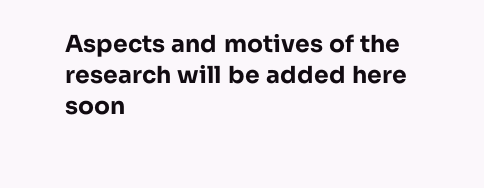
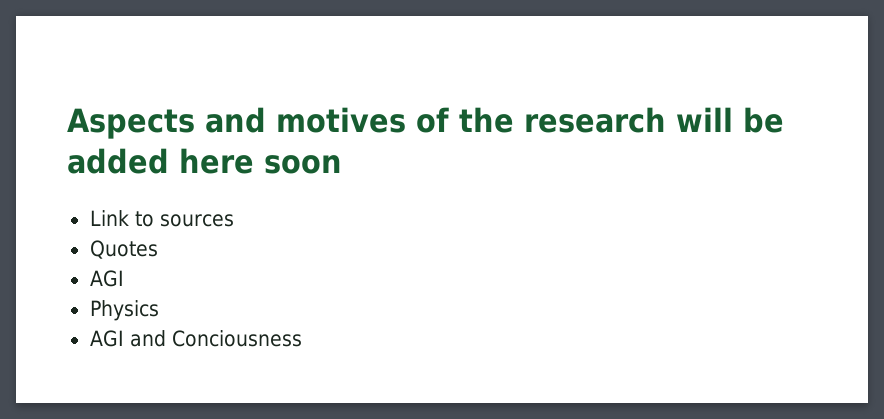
(125, 107) none -> [89,210,234,227] [89,240,158,259] [89,270,124,287] [89,300,159,321] [89,330,302,347] // Link to sources // Quotes // AGI // Physics // AGI and Conciousness

